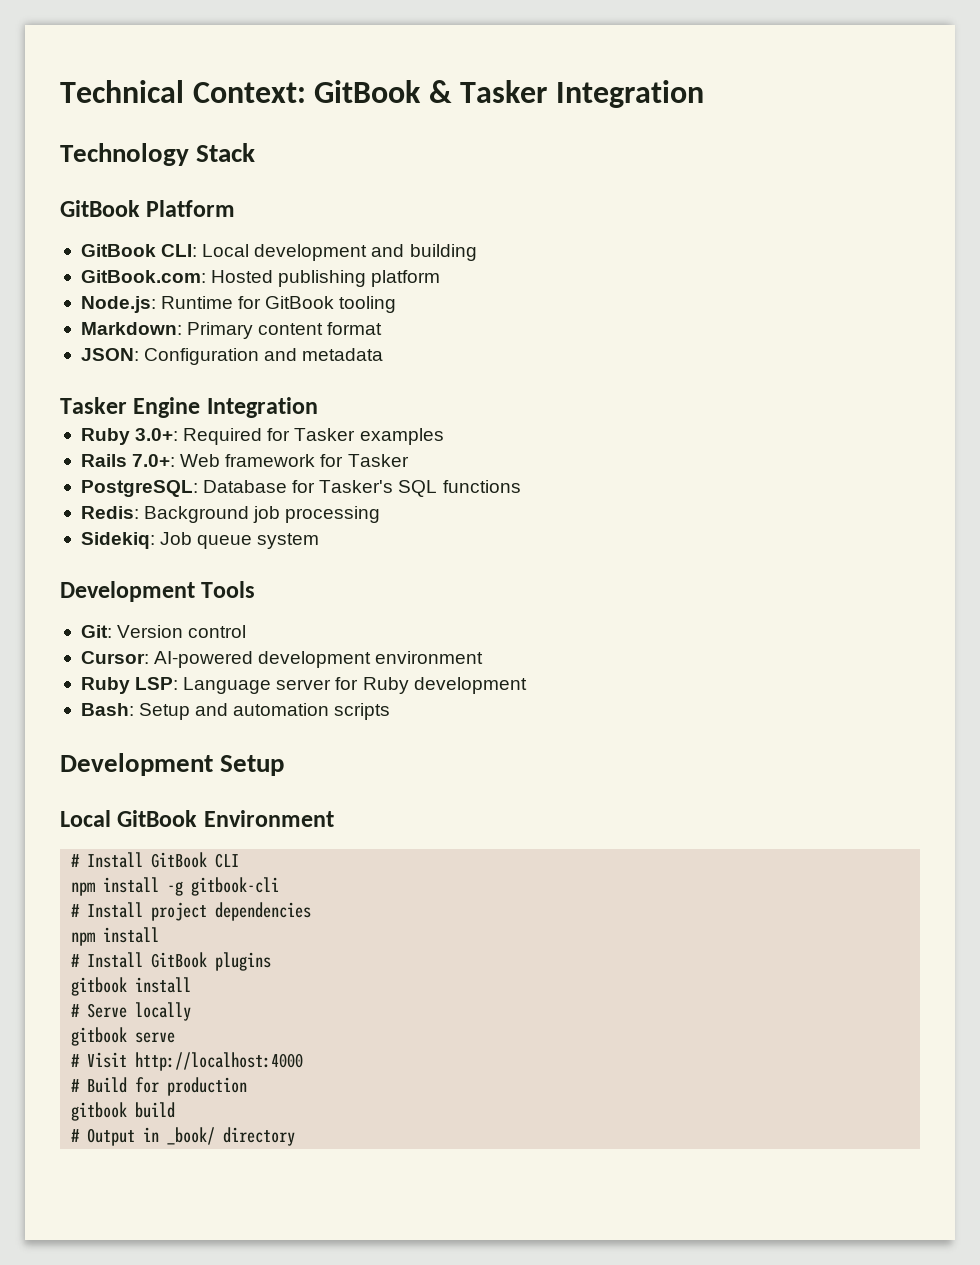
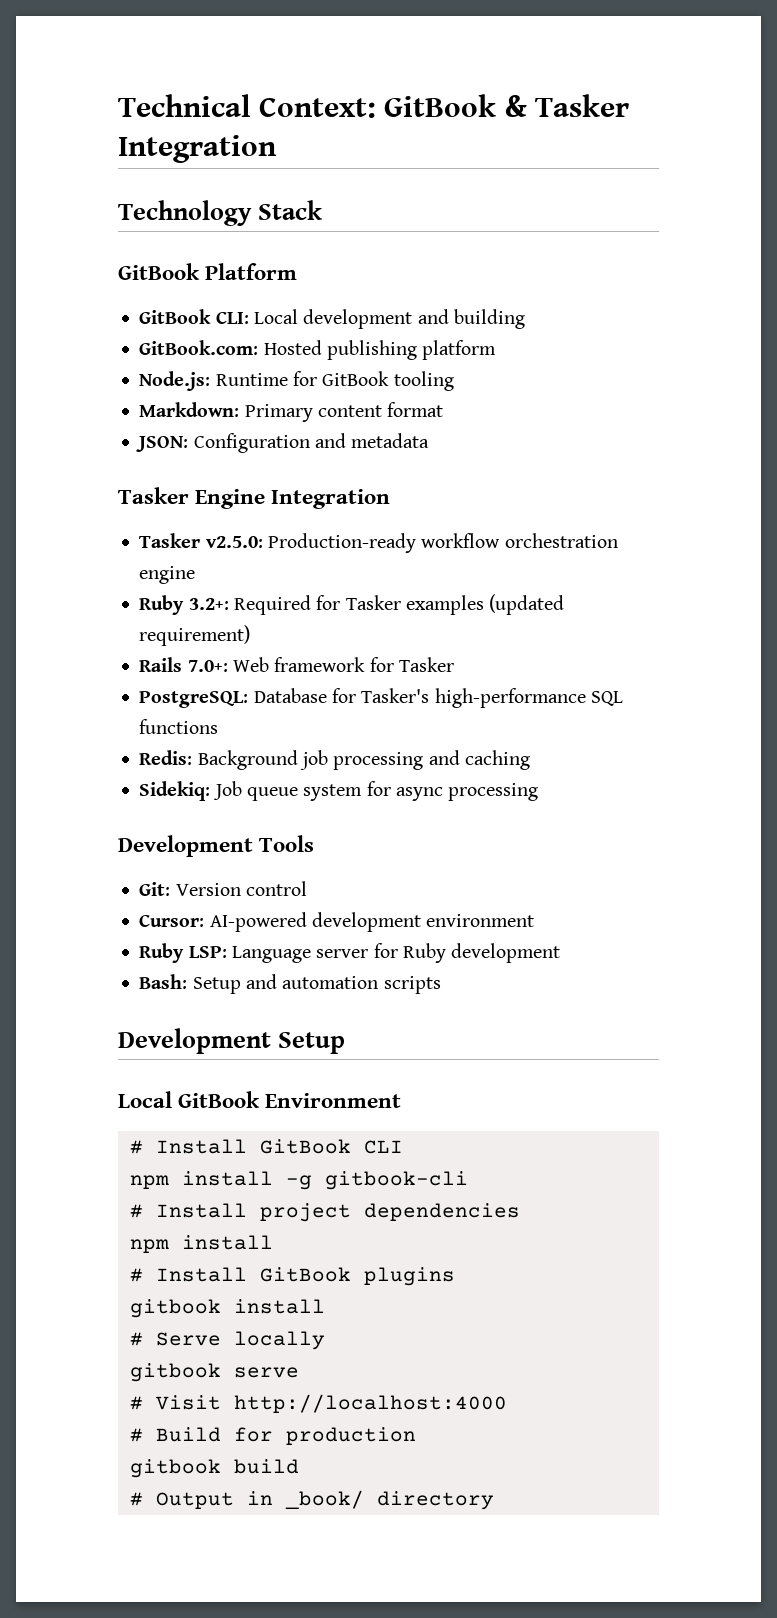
[80,428,179,445] // Ruby 3.0+: -> [139,533,618,553] [139,566,196,584] [139,595,229,615] // Tasker v2.5.0: Production-ready workflow orchestration engine // Ruby 3.2+:
(444, 436) none -> [489,594,565,615] [139,625,251,646] (updated requirement)
(394, 486) none -> [434,688,586,708] high-performance
(381, 514) none -> [428,750,530,770] and caching
(320, 541) none -> [366,781,539,801] for async processing

